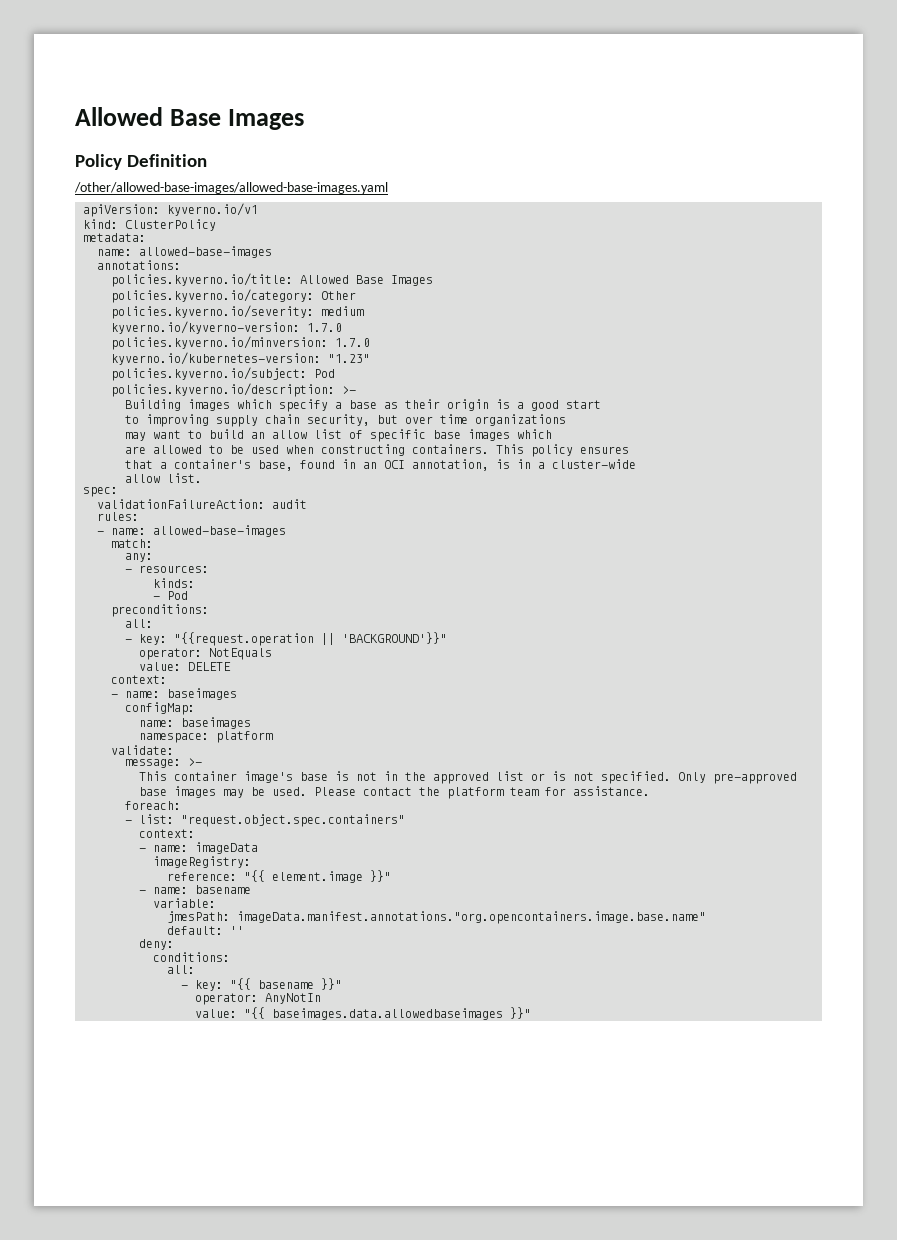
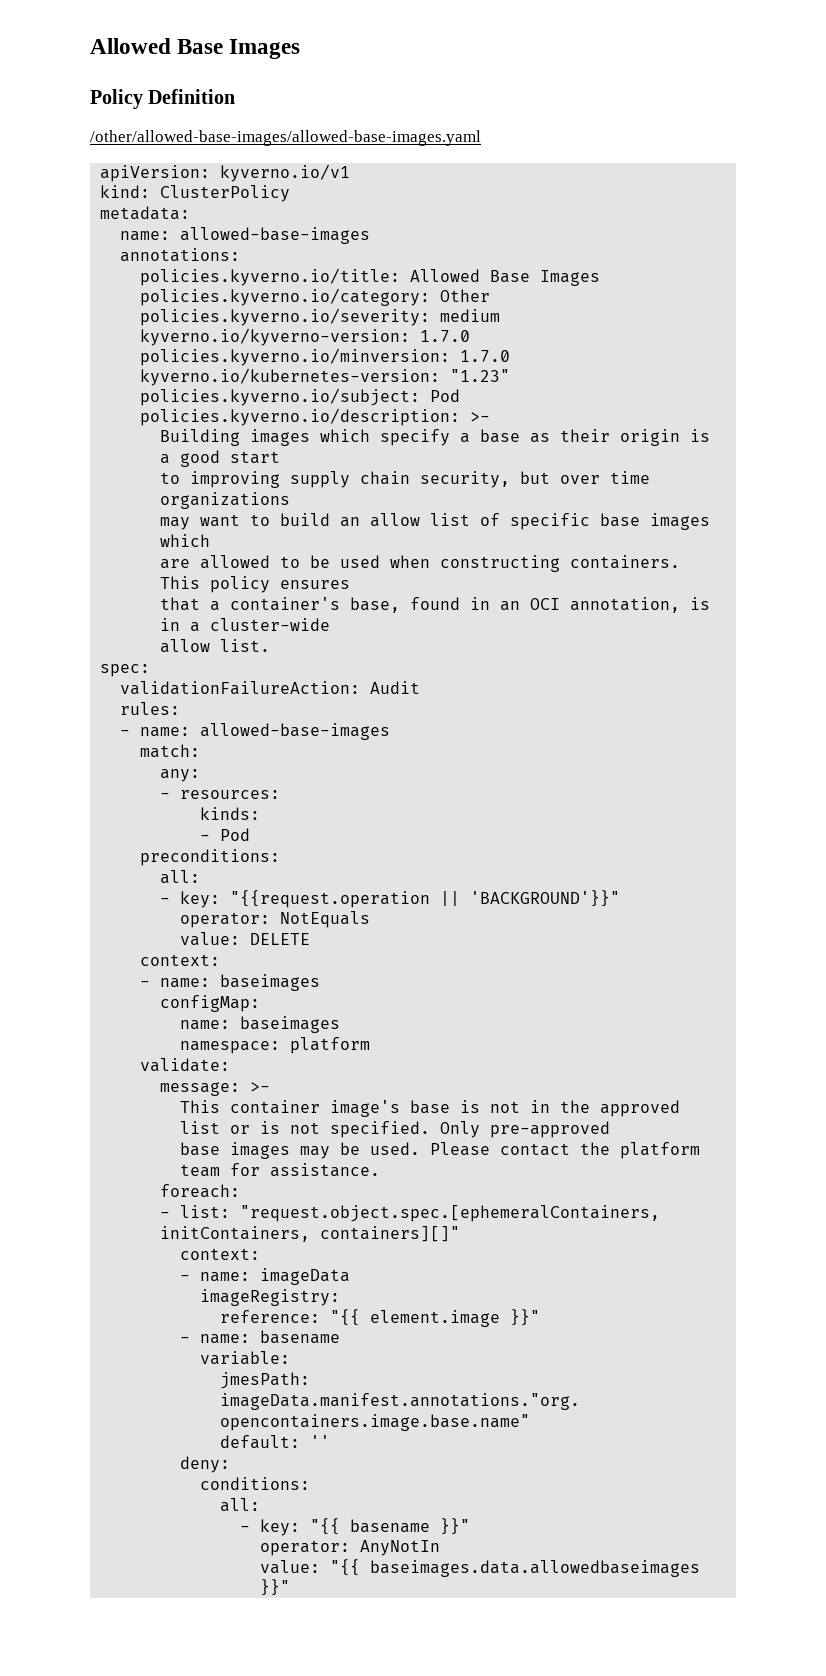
[272,499,308,509] audit -> [370,681,421,694] Audit
[181,814,406,827] "request.object.spec.containers" -> [240,1205,661,1222] [160,1226,461,1242] "request.object.spec.[ephemeralContainers, initContainers, containers][]"

